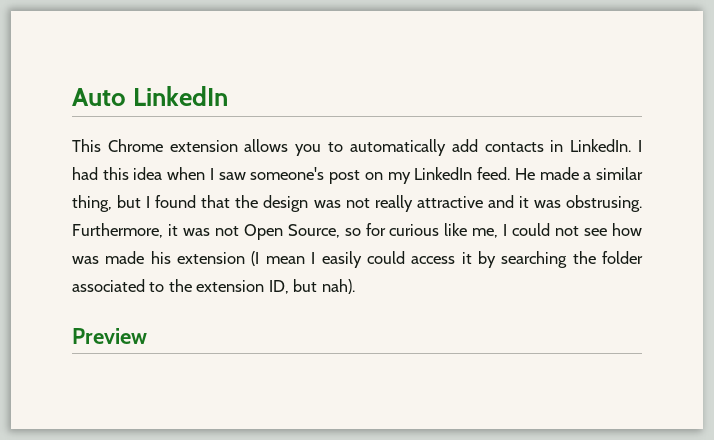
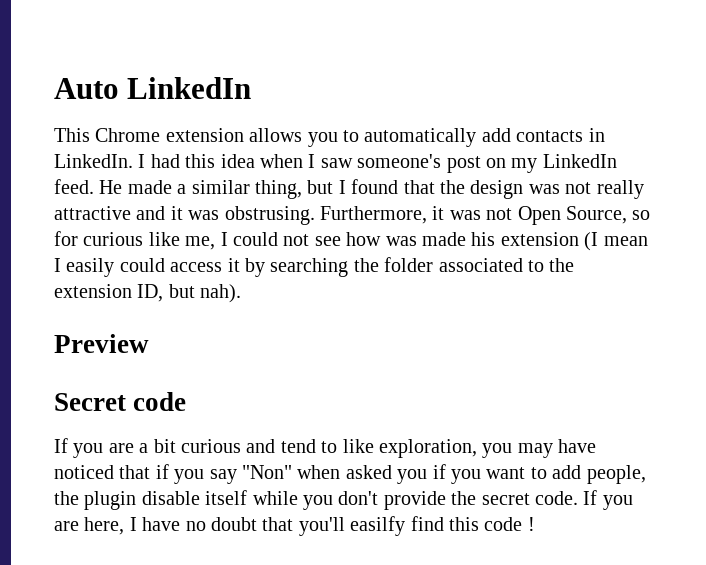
(147, 336) none -> [54,392,187,411] [54,438,597,458] [54,464,646,484] [54,490,633,510] [54,516,535,536] // Secret code // If you are a bit curious and tend to like exploration, you may have noticed that if you say "Non" when asked you if you want to add people, the plugin disable itself while you don't provide the secret code. If you are here, I have no doubt that you'll easilfy find this code !

